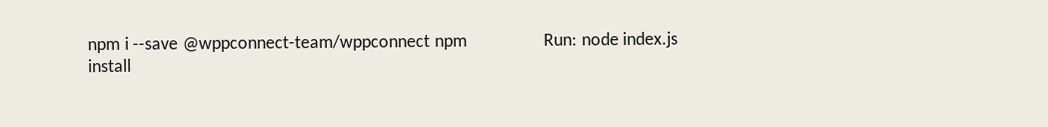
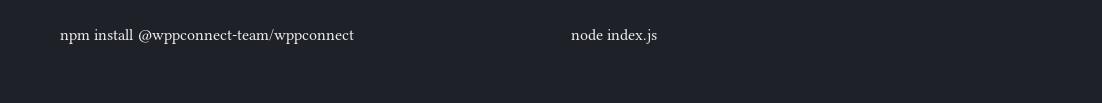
[87,33,467,54] npm i --save @wppconnect-team/wppconnect npm -> [60,32,90,44] npm
[543,33,577,46] // Run: -> [137,29,354,44] @wppconnect-team/wppconnect //

